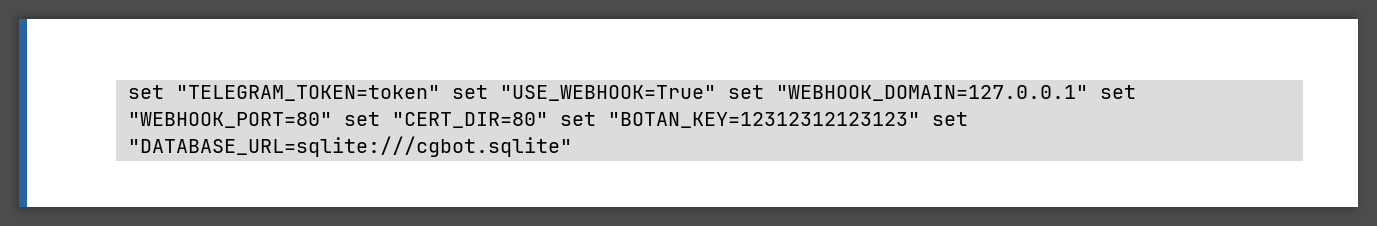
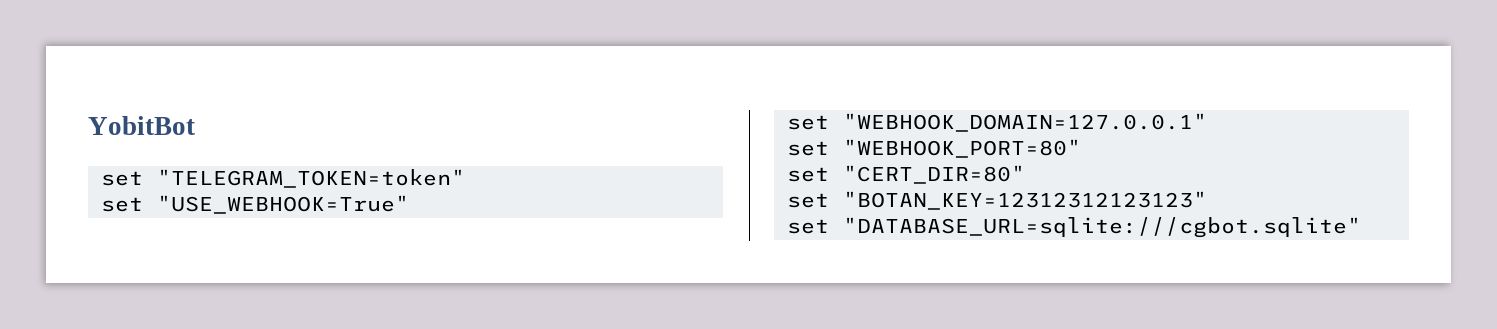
(128, 92) none -> [88,116,195,135] YobitBot //
(441, 93) none -> (465, 178) //
(717, 93) none -> (409, 204) //
(1089, 93) none -> (1207, 122) //
(333, 120) none -> (1081, 148) //
(549, 120) none -> (1025, 174) //
(921, 120) none -> (1207, 200) //

